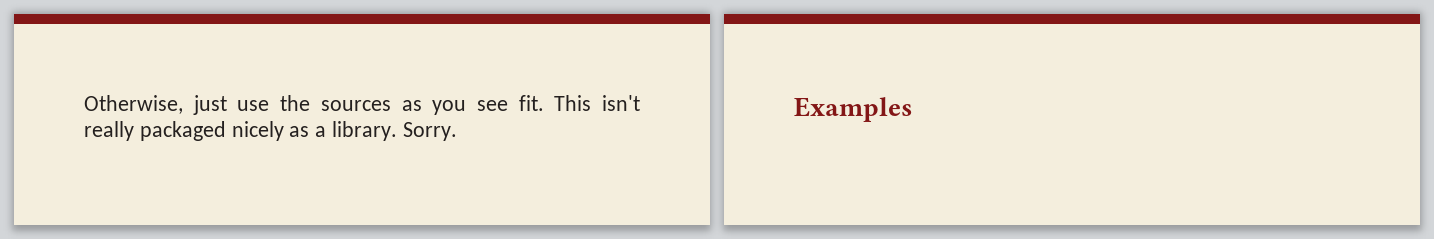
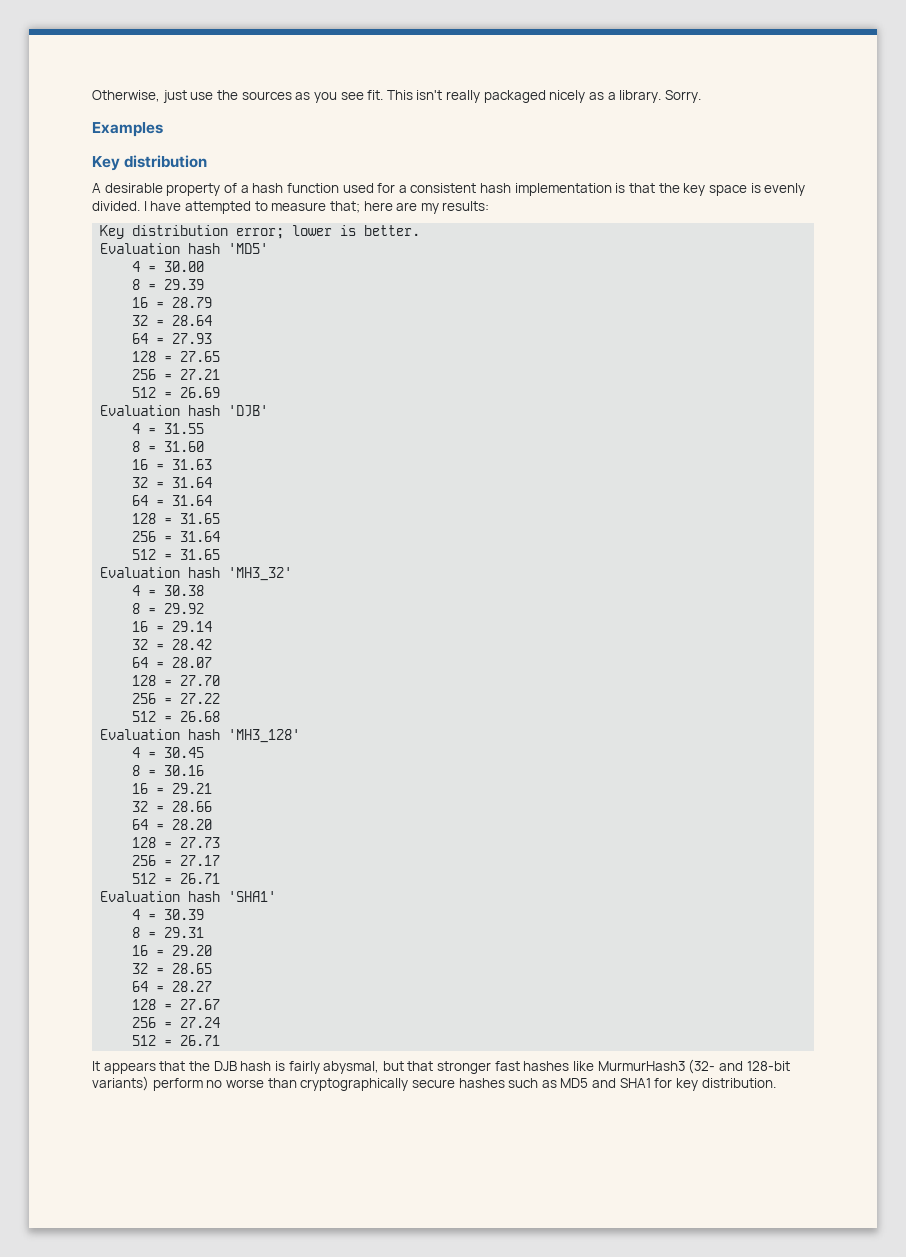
(913, 109) none -> [92,155,208,171] [92,183,806,196] [92,201,490,214] [100,225,421,239] [100,243,269,254] [132,261,205,272] [132,279,205,290] [132,297,213,308] [132,315,213,326] [132,333,213,344] [132,351,221,362] [132,369,221,380] [132,387,221,398] [100,405,269,417] [132,423,205,434] [132,441,205,452] [132,459,213,470] [132,477,213,488] [132,495,213,506] [132,513,221,524] [132,531,221,542] [132,549,221,560] [100,567,293,581] [132,585,205,596] [132,603,205,614] [132,621,213,632] [132,639,213,650] [132,657,213,668] [132,675,221,686] [132,693,221,704] [132,711,221,722] [100,729,301,743] [132,747,205,758] [132,765,205,776] [132,783,213,794] [132,801,213,812] [132,819,213,830] [132,837,221,848] [132,855,221,866] [132,873,221,884] [100,891,277,902] [132,909,205,920] [132,927,205,938] [132,945,213,956] [132,963,213,974] [132,981,213,992] [132,999,221,1010] [132,1017,221,1028] [132,1035,221,1046] [92,1059,790,1074] [92,1076,776,1091] // Key distribution // A desirable property of a hash function used for a consistent hash implementation is that the key space is evenly divided. I have attempted to measure that; here are my results: // Key distribution error; lower is better. // Evaluation hash 'MD5' // 4 = 30.00 // 8 = 29.39 // 16 = 28.79 // 32 = 28.64 // 64 = 27.93 // 128 = 27.65 // 256 = 27.21 // 512 = 26.69 // Evaluation hash 'DJB' // 4 = 31.55 // 8 = 31.60 // 16 = 31.63 // 32 = 31.64 // 64 = 31.64 // 128 = 31.65 // 256 = 31.64 // 512 = 31.65 // Evaluation hash 'MH3_32' // 4 = 30.38 // 8 = 29.92 // 16 = 29.14 // 32 = 28.42 // 64 = 28.07 // 128 = 27.70 // 256 = 27.22 // 512 = 26.68 // Evaluation hash 'MH3_128' // 4 = 30.45 // 8 = 30.16 // 16 = 29.21 // 32 = 28.66 // 64 = 28.20 // 128 = 27.73 // 256 = 27.17 // 512 = 26.71 // Evaluation hash 'SHA1' // 4 = 30.39 // 8 = 29.31 // 16 = 29.20 // 32 = 28.65 // 64 = 28.27 // 128 = 27.67 // 256 = 27.24 // 512 = 26.71 // It appears that the DJB hash is fairly abysmal, but that stronger fast hashes like MurmurHash3 (32- and 128-bit variants) perform no worse than cryptographically secure hashes such as MD5 and SHA1 for key distribution.

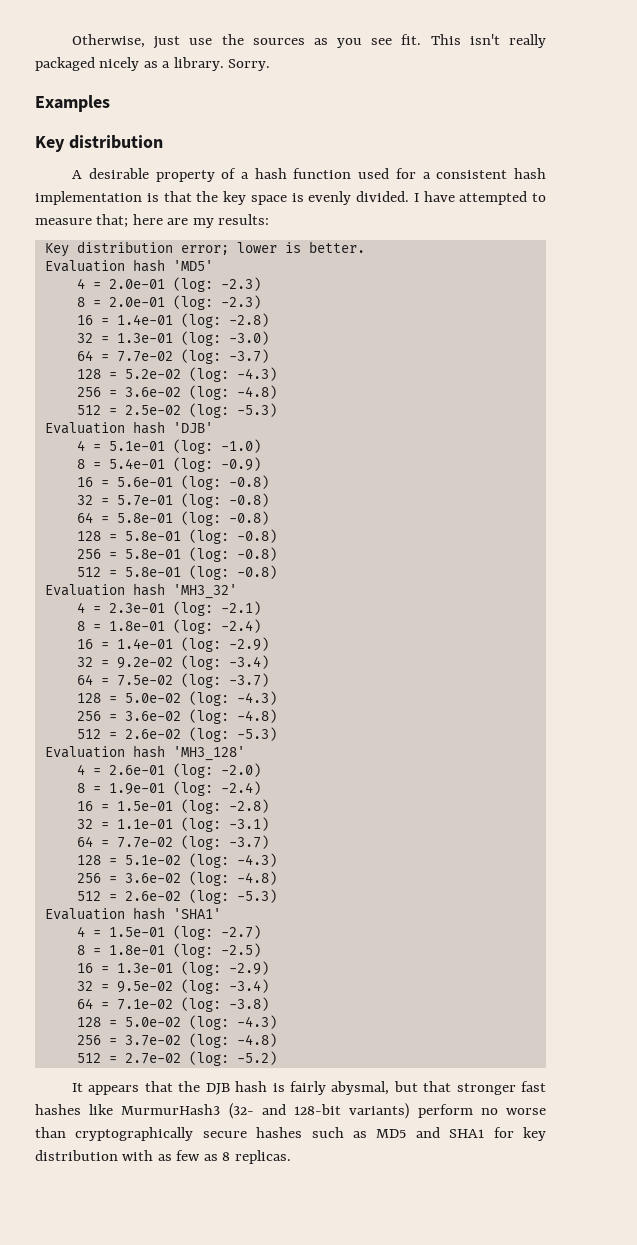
[164,261,205,272] [132,279,205,290] [132,297,213,308] [132,315,213,326] [132,333,213,344] [132,351,221,362] [132,369,221,380] [132,387,221,398] 30.00 // 8 = 29.39 // 16 = 28.79 // 32 = 28.64 // 64 = 27.93 // 128 = 27.65 // 256 = 27.21 // 512 = 26.69 -> [108,277,261,292] [76,295,261,310] [76,313,269,328] [76,331,269,346] [76,349,269,364] [76,367,277,382] [76,385,277,400] [76,403,277,418] 2.0e-01 (log: -2.3) // 8 = 2.0e-01 (log: -2.3) // 16 = 1.4e-01 (log: -2.8) // 32 = 1.3e-01 (log: -3.0) // 64 = 7.7e-02 (log: -3.7) // 128 = 5.2e-02 (log: -4.3) // 256 = 3.6e-02 (log: -4.8) // 512 = 2.5e-02 (log: -5.3)
[164,423,205,434] [132,441,205,452] [132,459,213,470] [132,477,213,488] [132,495,213,506] [132,513,221,524] [132,531,221,542] [132,549,221,560] 31.55 // 8 = 31.60 // 16 = 31.63 // 32 = 31.64 // 64 = 31.64 // 128 = 31.65 // 256 = 31.64 // 512 = 31.65 -> [108,439,261,454] [76,457,261,472] [76,475,269,490] [76,493,269,508] [76,511,269,526] [76,529,277,544] [76,547,277,562] [76,565,277,580] 5.1e-01 (log: -1.0) // 8 = 5.4e-01 (log: -0.9) // 16 = 5.6e-01 (log: -0.8) // 32 = 5.7e-01 (log: -0.8) // 64 = 5.8e-01 (log: -0.8) // 128 = 5.8e-01 (log: -0.8) // 256 = 5.8e-01 (log: -0.8) // 512 = 5.8e-01 (log: -0.8)
[164,585,205,596] [132,603,205,614] [132,621,213,632] [132,639,213,650] [132,657,213,668] [132,675,221,686] [132,693,221,704] [132,711,221,722] 30.38 // 8 = 29.92 // 16 = 29.14 // 32 = 28.42 // 64 = 28.07 // 128 = 27.70 // 256 = 27.22 // 512 = 26.68 -> [108,601,261,616] [76,619,261,634] [76,637,269,652] [76,655,269,670] [76,673,269,688] [76,691,277,706] [76,709,277,724] [76,727,277,742] 2.3e-01 (log: -2.1) // 8 = 1.8e-01 (log: -2.4) // 16 = 1.4e-01 (log: -2.9) // 32 = 9.2e-02 (log: -3.4) // 64 = 7.5e-02 (log: -3.7) // 128 = 5.0e-02 (log: -4.3) // 256 = 3.6e-02 (log: -4.8) // 512 = 2.6e-02 (log: -5.3)
[164,747,205,758] [132,765,205,776] [132,783,213,794] [132,801,213,812] [132,819,213,830] [132,837,221,848] [132,855,221,866] [132,873,221,884] 30.45 // 8 = 30.16 // 16 = 29.21 // 32 = 28.66 // 64 = 28.20 // 128 = 27.73 // 256 = 27.17 // 512 = 26.71 -> [108,763,261,778] [76,781,261,796] [76,799,269,814] [76,817,269,832] [76,835,269,850] [76,853,277,868] [76,871,277,886] [76,889,277,904] 2.6e-01 (log: -2.0) // 8 = 1.9e-01 (log: -2.4) // 16 = 1.5e-01 (log: -2.8) // 32 = 1.1e-01 (log: -3.1) // 64 = 7.7e-02 (log: -3.7) // 128 = 5.1e-02 (log: -4.3) // 256 = 3.6e-02 (log: -4.8) // 512 = 2.6e-02 (log: -5.3)
[164,909,205,920] [132,927,205,938] [132,945,213,956] [132,963,213,974] [132,981,213,992] [132,999,221,1010] [132,1017,221,1028] [132,1035,221,1046] 30.39 // 8 = 29.31 // 16 = 29.20 // 32 = 28.65 // 64 = 28.27 // 128 = 27.67 // 256 = 27.24 // 512 = 26.71 -> [108,925,261,940] [76,943,261,958] [76,961,269,976] [76,979,269,994] [76,997,269,1012] [76,1015,277,1030] [76,1033,277,1048] [76,1051,277,1066] 1.5e-01 (log: -2.7) // 8 = 1.8e-01 (log: -2.5) // 16 = 1.3e-01 (log: -2.9) // 32 = 9.5e-02 (log: -3.4) // 64 = 7.1e-02 (log: -3.8) // 128 = 5.0e-02 (log: -4.3) // 256 = 3.7e-02 (log: -4.8) // 512 = 2.7e-02 (log: -5.2)
[701,1078,776,1088] distribution. -> [35,1150,291,1164] distribution with as few as 8 replicas.

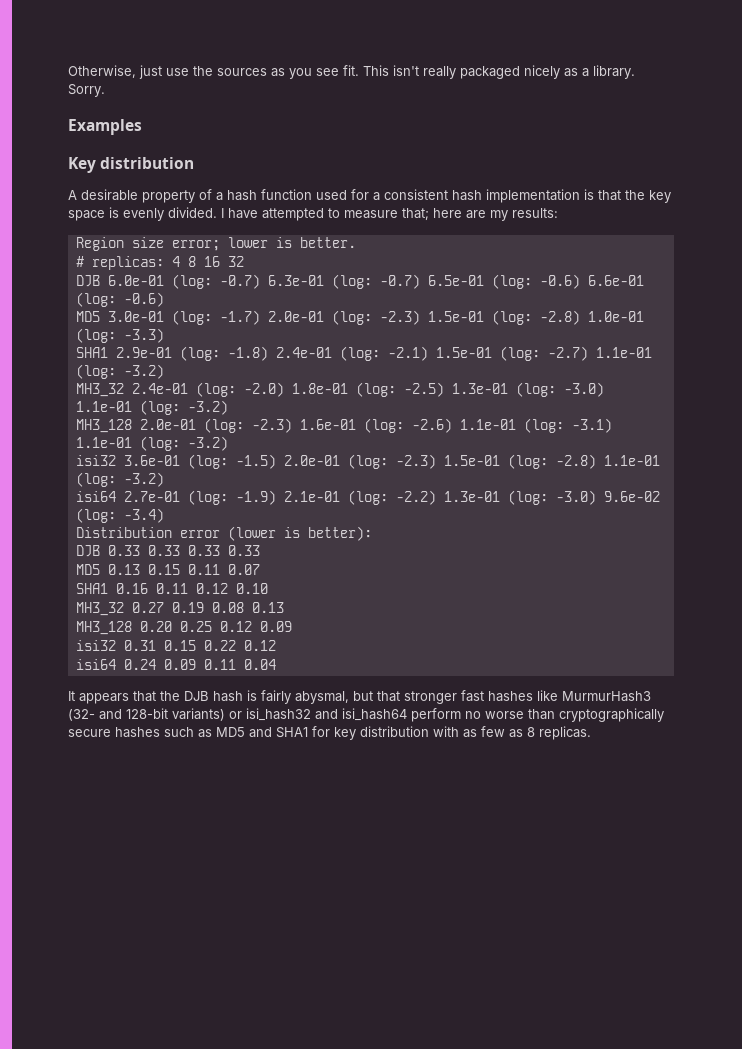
[44,241,173,257] Key distribution -> [75,237,164,251] Region size
[44,259,213,272] [76,277,261,292] [76,295,261,310] [76,313,269,328] [76,331,269,346] [76,349,269,364] [76,367,277,382] [76,385,277,400] [76,403,277,418] [44,421,213,434] [76,439,261,454] [76,457,261,472] [76,475,269,490] [76,493,269,508] [76,511,269,526] [76,529,277,544] [76,547,277,562] [76,565,277,580] [44,583,237,599] [76,601,261,616] [76,619,261,634] [76,637,269,652] [76,655,269,670] [76,673,269,688] [76,691,277,706] [76,709,277,724] [76,727,277,742] [44,745,245,761] [76,763,261,778] [76,781,261,796] [76,799,269,814] [76,817,269,832] [76,835,269,850] [76,853,277,868] [76,871,277,886] [76,889,277,904] [44,907,221,920] [76,925,261,940] [76,943,261,958] [76,961,269,976] [76,979,269,994] [76,997,269,1012] [76,1015,277,1030] [76,1033,277,1048] [76,1051,277,1066] Evaluation hash 'MD5' // 4 = 2.0e-01 (log: -2.3) // 8 = 2.0e-01 (log: -2.3) // 16 = 1.4e-01 (log: -2.8) // 32 = 1.3e-01 (log: -3.0) // 64 = 7.7e-02 (log: -3.7) // 128 = 5.2e-02 (log: -4.3) // 256 = 3.6e-02 (log: -4.8) // 512 = 2.5e-02 (log: -5.3) // Evaluation hash 'DJB' // 4 = 5.1e-01 (log: -1.0) // 8 = 5.4e-01 (log: -0.9) // 16 = 5.6e-01 (log: -0.8) // 32 = 5.7e-01 (log: -0.8) // 64 = 5.8e-01 (log: -0.8) // 128 = 5.8e-01 (log: -0.8) // 256 = 5.8e-01 (log: -0.8) // 512 = 5.8e-01 (log: -0.8) // Evaluation hash 'MH3_32' // 4 = 2.3e-01 (log: -2.1) // 8 = 1.8e-01 (log: -2.4) // 16 = 1.4e-01 (log: -2.9) // 32 = 9.2e-02 (log: -3.4) // 64 = 7.5e-02 (log: -3.7) // 128 = 5.0e-02 (log: -4.3) // 256 = 3.6e-02 (log: -4.8) // 512 = 2.6e-02 (log: -5.3) // Evaluation hash 'MH3_128' // 4 = 2.6e-01 (log: -2.0) // 8 = 1.9e-01 (log: -2.4) // 16 = 1.5e-01 (log: -2.8) // 32 = 1.1e-01 (log: -3.1) // 64 = 7.7e-02 (log: -3.7) // 128 = 5.1e-02 (log: -4.3) // 256 = 3.6e-02 (log: -4.8) // 512 = 2.6e-02 (log: -5.3) // Evaluation hash 'SHA1' // 4 = 1.5e-01 (log: -2.7) // 8 = 1.8e-01 (log: -2.5) // 16 = 1.3e-01 (log: -2.9) // 32 = 9.5e-02 (log: -3.4) // 64 = 7.1e-02 (log: -3.8) // 128 = 5.0e-02 (log: -4.3) // 256 = 3.7e-02 (log: -4.8) // 512 = 2.7e-02 (log: -5.2) -> [75,256,244,270] [75,274,644,289] [75,292,164,307] [75,310,644,325] [75,328,164,343] [75,346,652,361] [75,364,164,379] [75,382,604,397] [75,400,228,415] [75,418,612,433] [75,436,228,451] [75,454,660,469] [75,472,164,487] [75,490,660,505] [75,508,164,523] [75,526,372,541] [75,545,260,557] [75,564,260,575] [75,583,268,594] [75,602,284,616] [75,621,292,635] [75,640,276,651] [75,659,276,670] # replicas: 4 8 16 32 // DJB 6.0e-01 (log: -0.7) 6.3e-01 (log: -0.7) 6.5e-01 (log: -0.6) 6.6e-01 (log: -0.6) // MD5 3.0e-01 (log: -1.7) 2.0e-01 (log: -2.3) 1.5e-01 (log: -2.8) 1.0e-01 (log: -3.3) // SHA1 2.9e-01 (log: -1.8) 2.4e-01 (log: -2.1) 1.5e-01 (log: -2.7) 1.1e-01 (log: -3.2) // MH3_32 2.4e-01 (log: -2.0) 1.8e-01 (log: -2.5) 1.3e-01 (log: -3.0) 1.1e-01 (log: -3.2) // MH3_128 2.0e-01 (log: -2.3) 1.6e-01 (log: -2.6) 1.1e-01 (log: -3.1) 1.1e-01 (log: -3.2) // isi32 3.6e-01 (log: -1.5) 2.0e-01 (log: -2.3) 1.5e-01 (log: -2.8) 1.1e-01 (log: -3.2) // isi64 2.7e-01 (log: -1.9) 2.1e-01 (log: -2.2) 1.3e-01 (log: -3.0) 9.6e-02 (log: -3.4) // Distribution error (lower is better): // DJB 0.33 0.33 0.33 0.33 // MD5 0.13 0.15 0.11 0.07 // SHA1 0.16 0.11 0.12 0.10 // MH3_32 0.27 0.19 0.08 0.13 // MH3_128 0.20 0.25 0.12 0.09 // isi32 0.31 0.15 0.22 0.12 // isi64 0.24 0.09 0.11 0.04
(410, 1111) none -> [229,708,407,721] or isi_hash32 and isi_hash64

